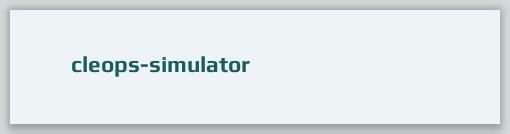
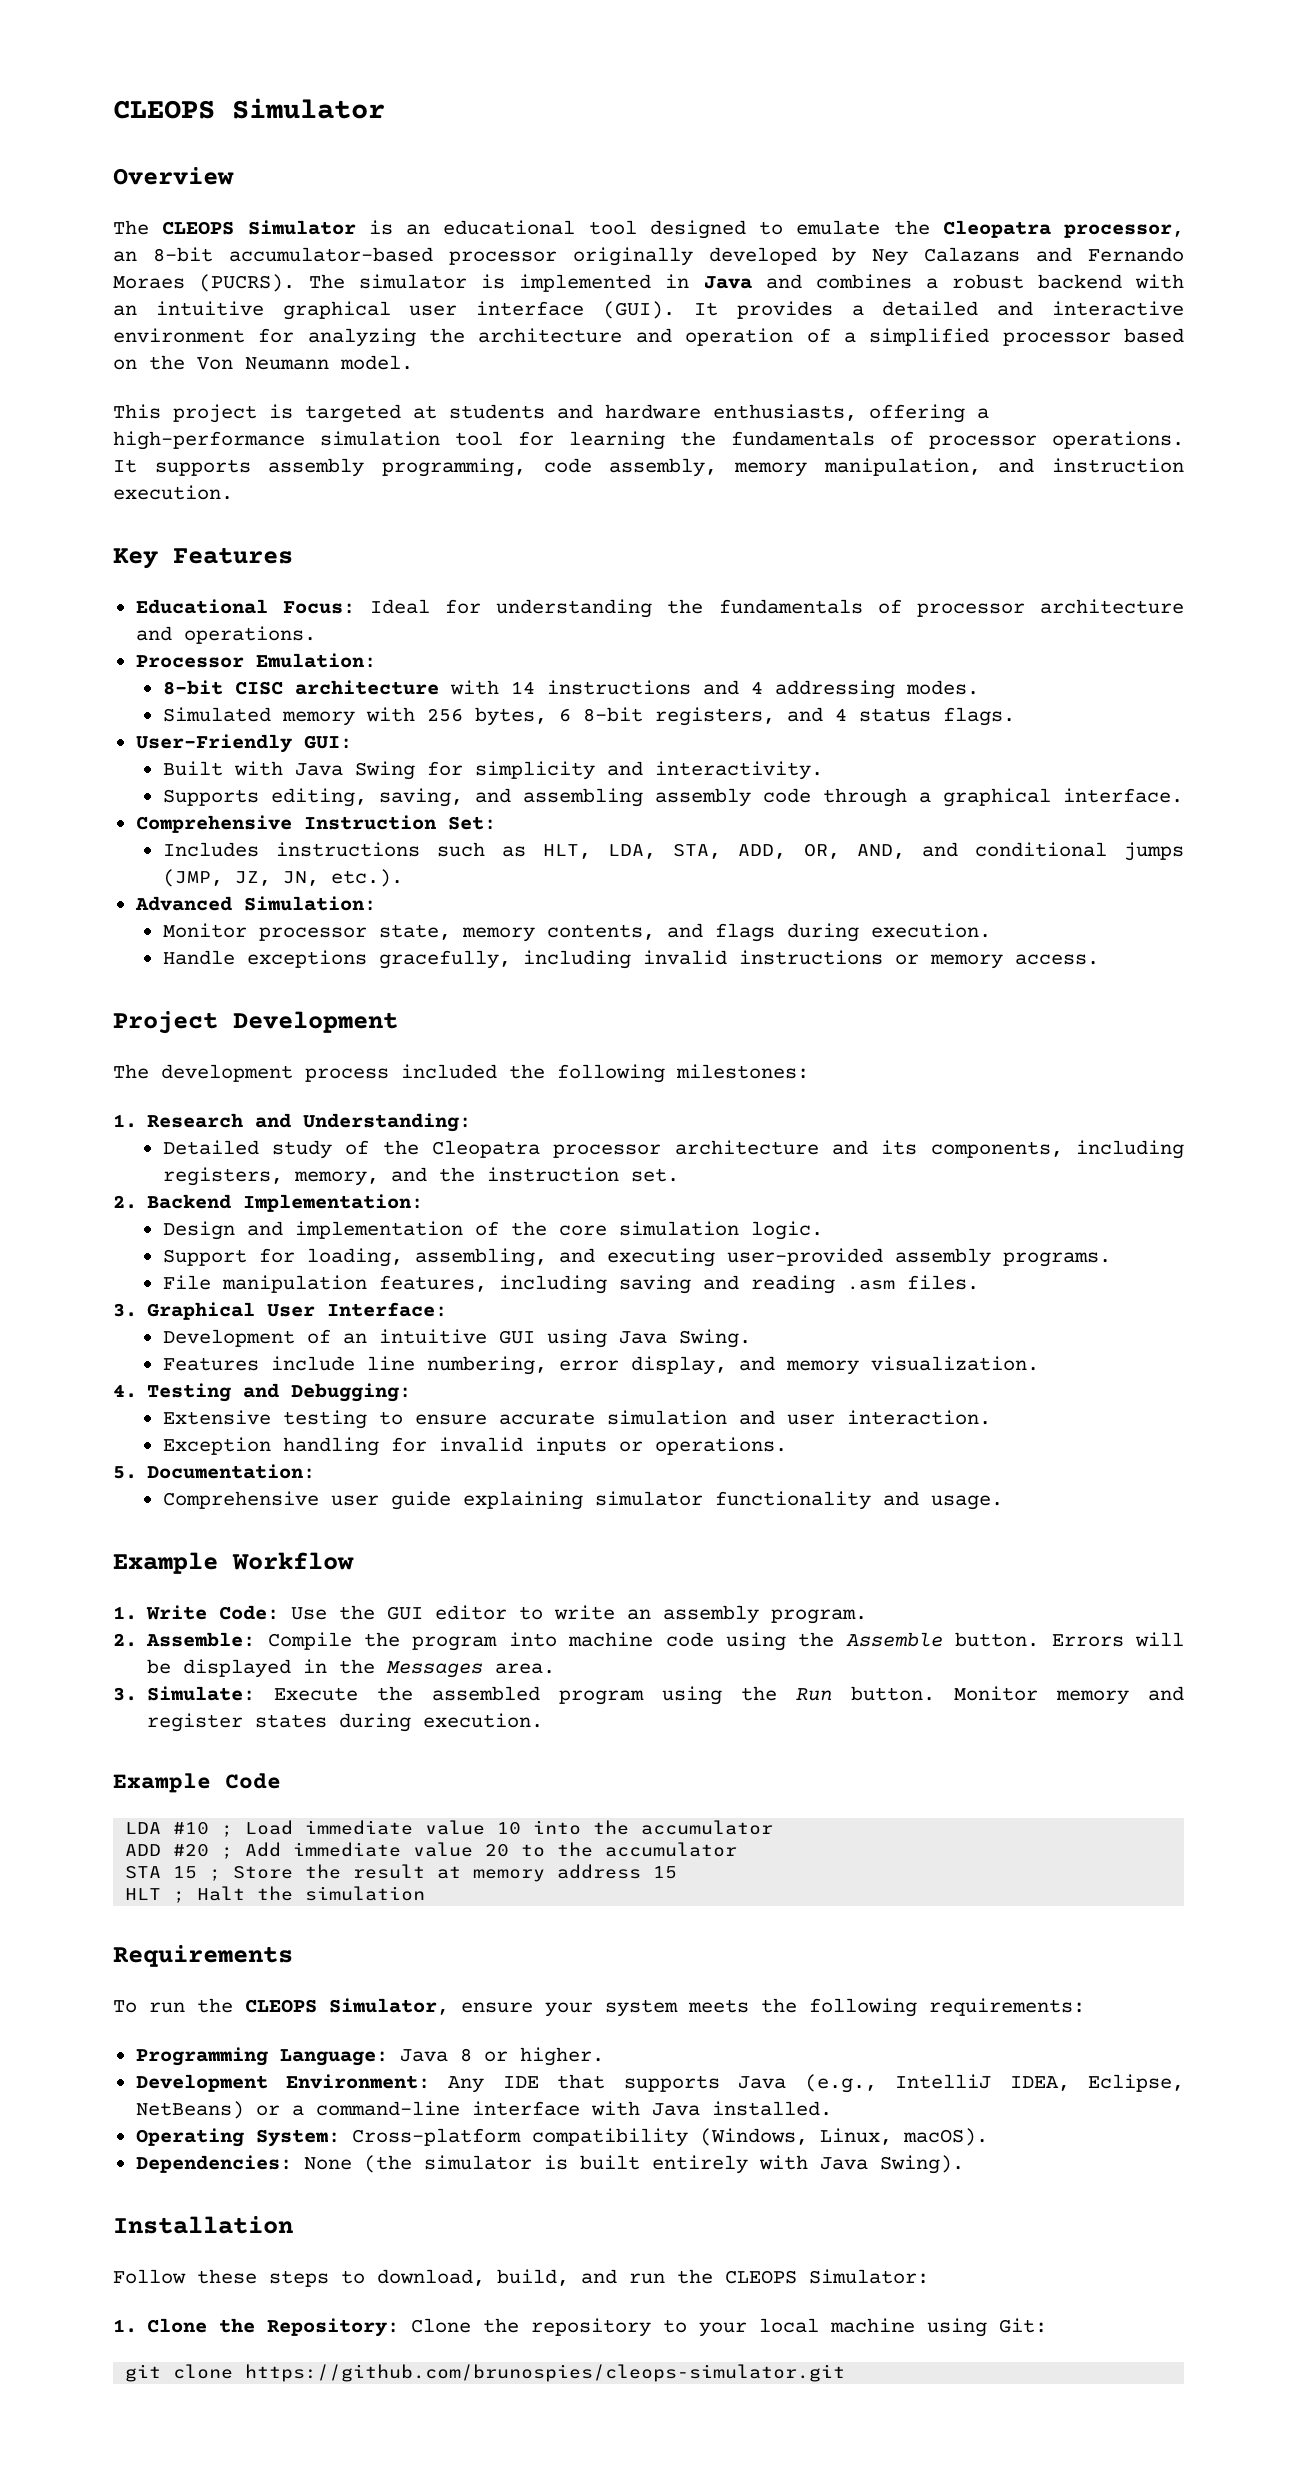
[71,56,250,77] cleops-simulator -> [113,98,385,119] [113,167,234,185] [113,220,1184,239] [113,247,1184,266] [113,274,1185,292] [113,301,1185,320] [113,328,1184,347] [113,355,413,370] [113,404,989,423] [113,431,1184,450] [113,458,1184,477] [113,485,233,500] [113,547,293,569] [135,599,1185,618] [135,626,316,644] [135,653,376,668] [162,680,979,699] [162,707,1015,726] [135,734,352,753] [162,761,823,780] [162,788,1183,807] [135,815,496,833] [162,842,1184,861] [162,869,403,887] [134,896,376,911] [162,923,991,942] [162,950,1099,969] [113,1011,398,1034] [113,1064,809,1083] [113,1113,472,1132] [162,1140,1184,1159] [162,1167,679,1186] [113,1194,424,1212] [162,1221,823,1240] [162,1248,1111,1267] [162,1275,979,1294] [113,1302,448,1320] [162,1329,751,1348] [162,1356,1039,1375] [113,1383,412,1402] [162,1410,991,1429] [162,1437,787,1456] [113,1464,316,1479] [162,1491,1003,1510] [113,1552,354,1574] [113,1605,868,1624] [113,1632,1185,1651] [147,1659,556,1678] [113,1686,1185,1705] [147,1713,544,1732] [113,1773,281,1793] [125,1820,774,1837] [125,1842,738,1859] [125,1864,678,1882] [125,1886,426,1903] [113,1945,293,1967] [113,1998,1085,2017] [135,2047,604,2066] [135,2074,1185,2093] [135,2101,832,2119] [135,2128,988,2147] [135,2155,964,2174] [113,2216,293,2234] [113,2269,929,2287] [113,2318,1048,2337] [125,2364,846,2382] CLEOPS Simulator // Overview // The CLEOPS Simulator is an educational tool designed to emulate the Cleopatra processor, an 8-bit accumulator-based processor originally developed by Ney Calazans and Fernando Moraes (PUCRS). The simulator is implemented in Java and combines a robust backend with an intuitive graphical user interface (GUI). It provides a detailed and interactive environment for analyzing the architecture and operation of a simplified processor based on the Von Neumann model. // This project is targeted at students and hardware enthusiasts, offering a high-performance simulation tool for learning the fundamentals of processor operations. It supports assembly programming, code assembly, memory manipulation, and instruction execution. // Key Features // Educational Focus: Ideal for understanding the fundamentals of processor architecture and operations. // Processor Emulation: // 8-bit CISC architecture with 14 instructions and 4 addressing modes. // Simulated memory with 256 bytes, 6 8-bit registers, and 4 status flags. // User-Friendly GUI: // Built with Java Swing for simplicity and interactivity. // Supports editing, saving, and assembling assembly code through a graphical interface. // Comprehensive Instruction Set: // Includes instructions such as HLT, LDA, STA, ADD, OR, AND, and conditional jumps (JMP, JZ, JN, etc.). // Advanced Simulation: // Monitor processor state, memory contents, and flags during execution. // Handle exceptions gracefully, including invalid instructions or memory access. // Project Development // The development process included the following milestones: // 1. Research and Understanding: // Detailed study of the Cleopatra processor architecture and its components, including registers, memory, and the instruction set. // 2. Backend Implementation: // Design and implementation of the core simulation logic. // Support for loading, assembling, and executing user-provided assembly programs. // File manipulation features, including saving and reading .asm files. // 3. Graphical User Interface: // Development of an intuitive GUI using Java Swing. // Features include line numbering, error display, and memory visualization. // 4. Testing and Debugging: // Extensive testing to ensure accurate simulation and user interaction. // Exception handling for invalid inputs or operations. // 5. Documentation: // Comprehensive user guide explaining simulator functionality and usage. // Example Workflow // 1. Write Code: Use the GUI editor to write an assembly program. // 2. Assemble: Compile the program into machine code using the Assemble button. Errors will be displayed in the Messages area. // 3. Simulate: Execute the assembled program using the Run button. Monitor memory and register states during execution. // Example Code // LDA #10 ; Load immediate value 10 into the accumulator // ADD #20 ; Add immediate value 20 to the accumulator // STA 15 ; Store the result at memory address 15 // HLT ; Halt the simulation // Requirements // To run the CLEOPS Simulator, ensure your system meets the following requirements: // Programming Language: Java 8 or higher. // Development Environment: Any IDE that supports Java (e.g., IntelliJ IDEA, Eclipse, NetBeans) or a command-line interface with Java installed. // Operating System: Cross-platform compatibility (Windows, Linux, macOS). // Dependencies: None (the simulator is built entirely with Java Swing). // Installation // Follow these steps to download, build, and run the CLEOPS Simulator: // 1. Clone the Repository: Clone the repository to your local machine using Git: // git clone https://github.com/brunospies/cleops-simulator.git

